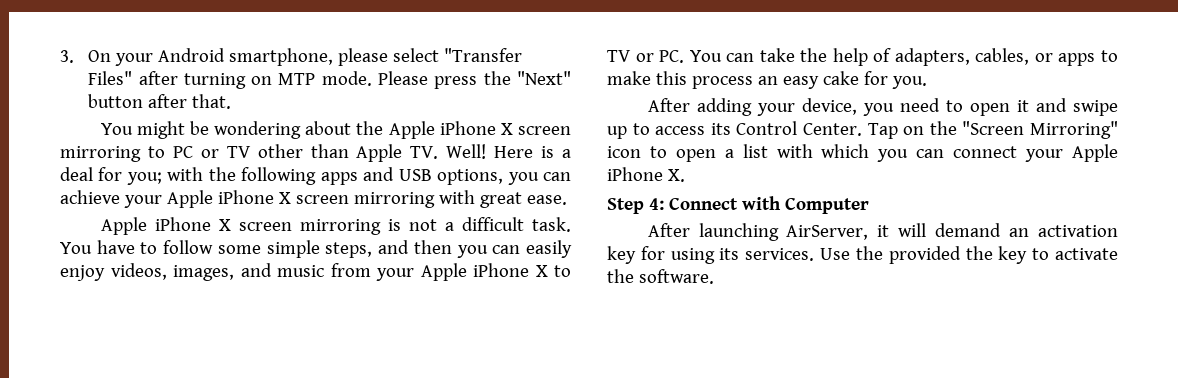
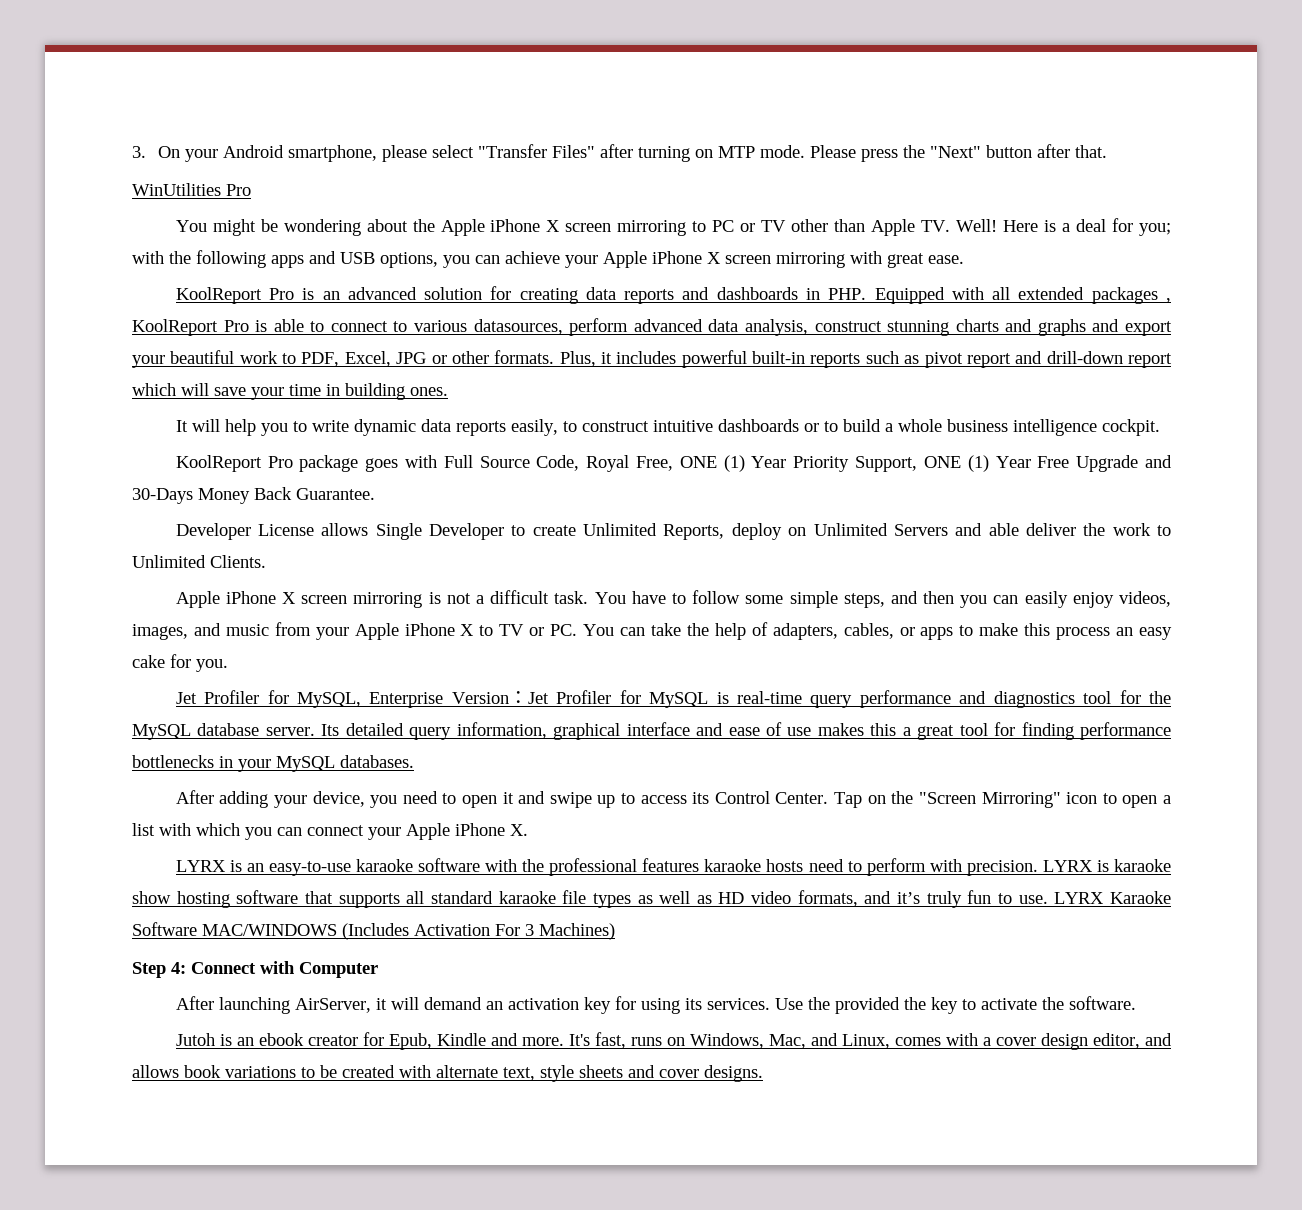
(232, 101) none -> [132,183,251,196] // WinUtilities Pro
(567, 200) none -> [175,286,1172,304] [132,318,1172,336] [132,350,1173,368] [132,383,448,400] [175,419,1160,436] [175,455,1172,472] [132,487,375,504] [175,523,1172,540] [132,555,266,568] // KoolReport Pro is an advanced solution for creating data reports and dashboards in PHP. Equipped with all extended packages , KoolReport Pro is able to connect to various datasources, perform advanced data analysis, construct stunning charts and graphs and export your beautiful work to PDF, Excel, JPG or other formats. Plus, it includes powerful built-in reports such as pivot report and drill-down report which will save your time in building ones. // It will help you to write dynamic data reports easily, to construct intuitive dashboards or to build a whole business intelligence cockpit. // KoolReport Pro package goes with Full Source Code, Royal Free, ONE (1) Year Priority Support, ONE (1) Year Free Upgrade and 30-Days Money Back Guarantee. // Developer License allows Single Developer to create Unlimited Reports, deploy on Unlimited Servers and able deliver the work to Unlimited Clients.
(927, 82) none -> [175,690,1172,708] [132,722,1172,740] [132,755,414,772] // Jet Profiler for MySQL, Enterprise Version：Jet Profiler for MySQL is real-time query performance and diagnostics tool for the MySQL database server. Its detailed query information, graphical interface and ease of use makes this a great tool for finding performance bottlenecks in your MySQL databases.
(685, 175) none -> [175,858,1172,876] [132,890,1172,908] [132,922,615,940] // LYRX is an easy-to-use karaoke software with the professional features karaoke hosts need to perform with precision. LYRX is karaoke show hosting software that supports all standard karaoke file types as well as HD video formats, and it’s truly fun to use. LYRX Karaoke Software MAC/WINDOWS (Includes Activation For 3 Machines)
(714, 276) none -> [175,1032,1172,1050] [132,1065,763,1082] // Jutoh is an ebook creator for Epub, Kindle and more. It's fast, runs on Windows, Mac, and Linux, comes with a cover design editor, and allows book variations to be created with alternate text, style sheets and cover designs.

